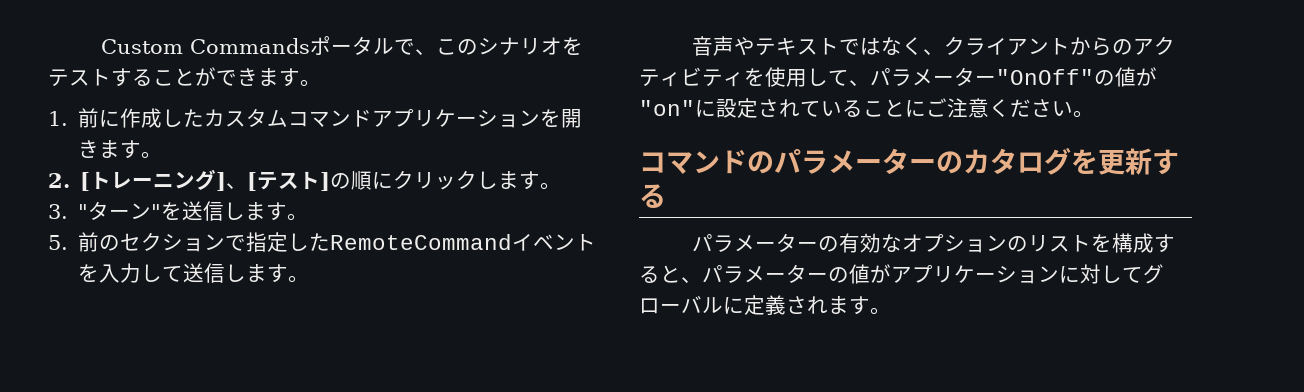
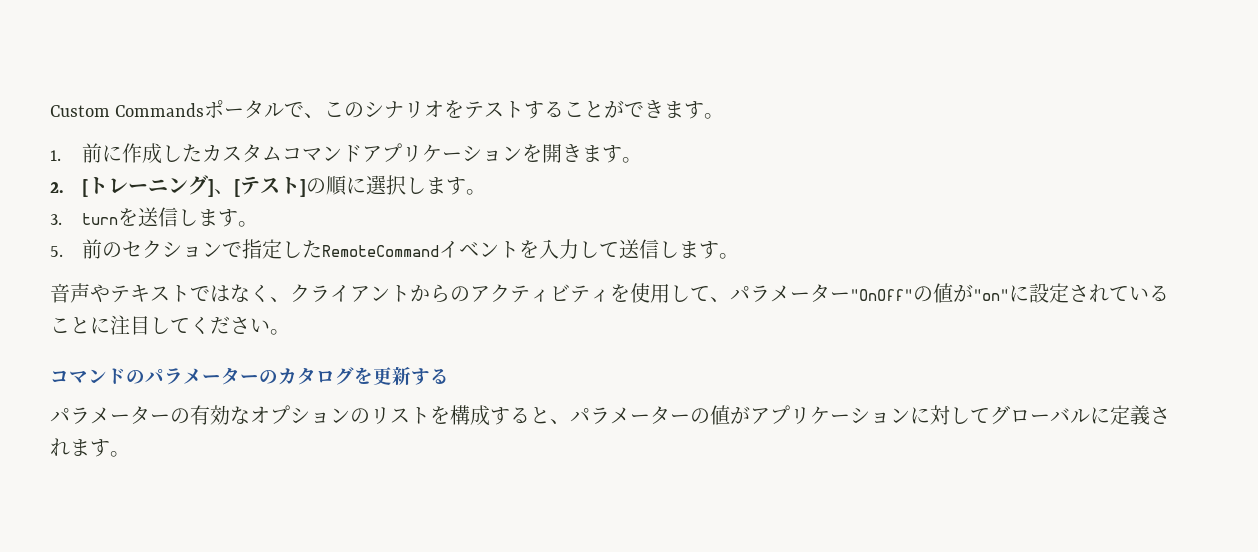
[393,170,478,190] クリック -> [365,175,406,195] 選択
[78,201,162,220] "ターン" -> [81,213,118,225] turn
[926,98,989,118] ご注意 -> [110,315,190,335] 注目して

